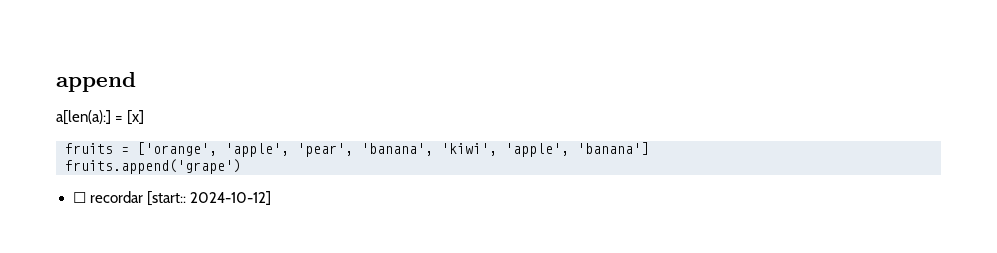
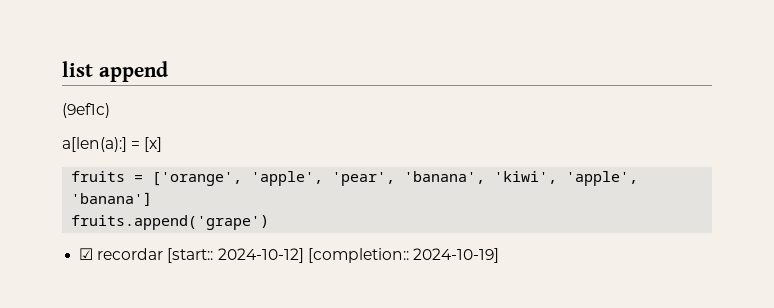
(56, 82) none -> [62,61,93,77] list
(136, 82) none -> [62,103,110,118] // (9ef1c)
[72,192,86,203] ☐ -> [79,248,94,260] ☑
(271, 198) none -> [307,248,499,263] [completion:: 2024-10-19]

